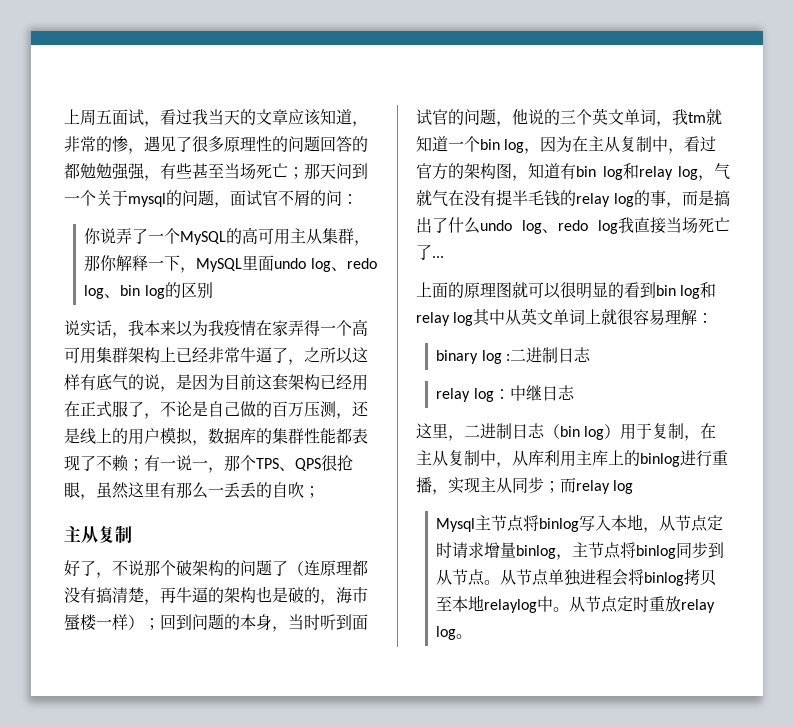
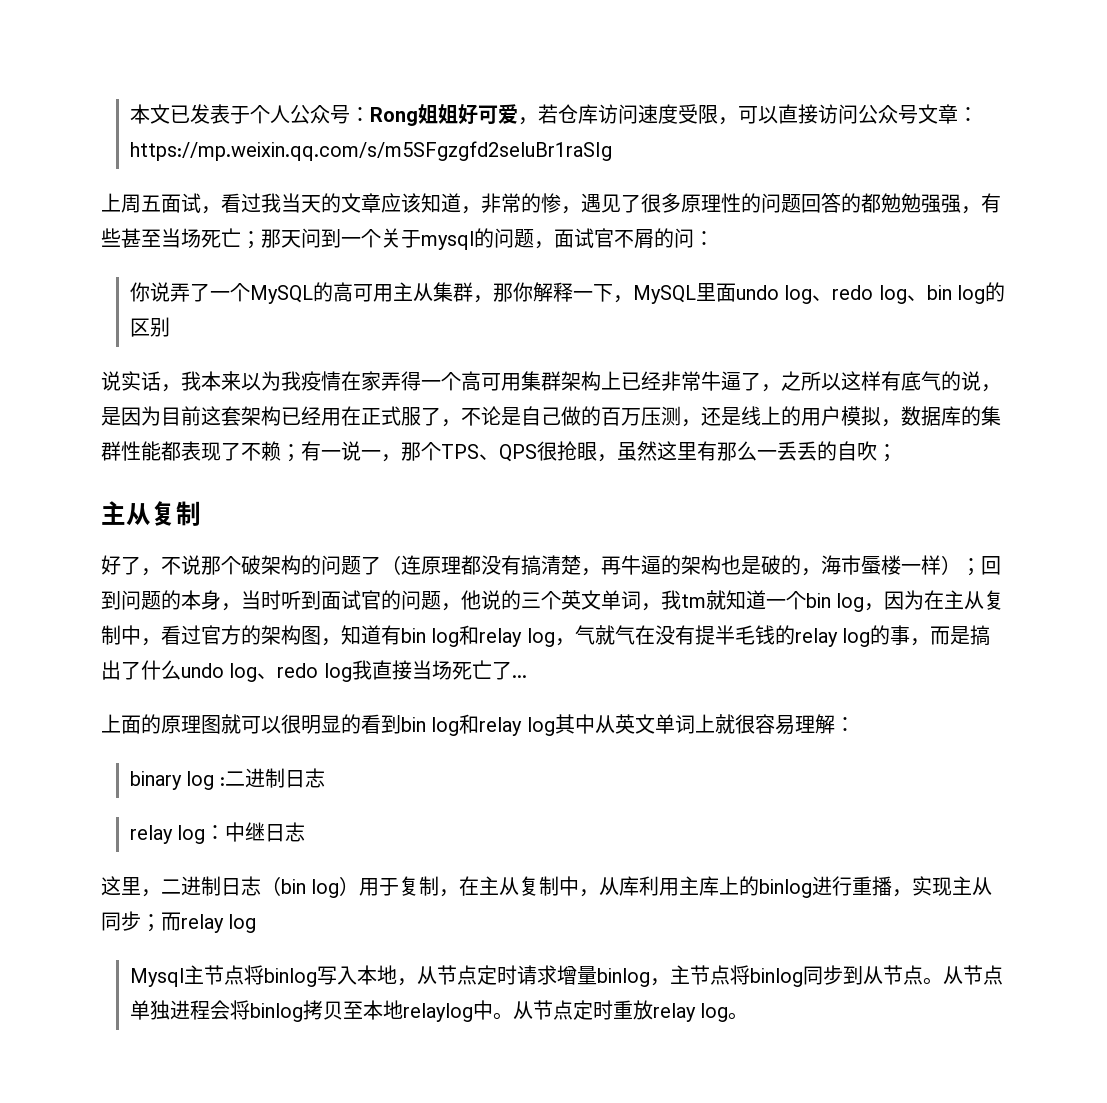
(64, 116) none -> [129,104,978,126] [129,141,612,161] 本文已发表于个人公众号：Rong姐姐好可爱，若仓库访问速度受限，可以直接访问公众号文章：https://mp.weixin.qq.com/s/m5SFgzgfd2seluBr1raSIg //

